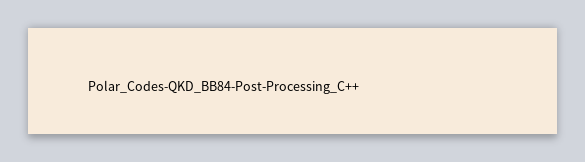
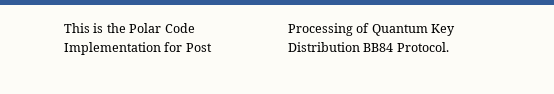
[88,80,359,94] Polar_Codes-QKD_BB84-Post-Processing_C++ -> [64,23,195,33] [64,42,212,55] [288,23,456,36] [288,42,449,52] This is the Polar Code Implementation for Post Processing of Quantum Key Distribution BB84 Protocol.

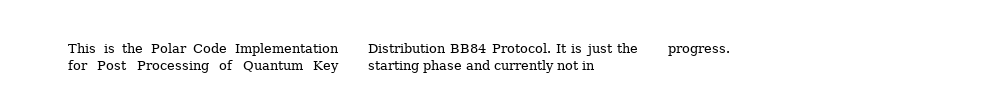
(449, 47) none -> [556,43,638,56] [368,60,595,73] [668,46,730,56] It is just the starting phase and currently not in progress.

